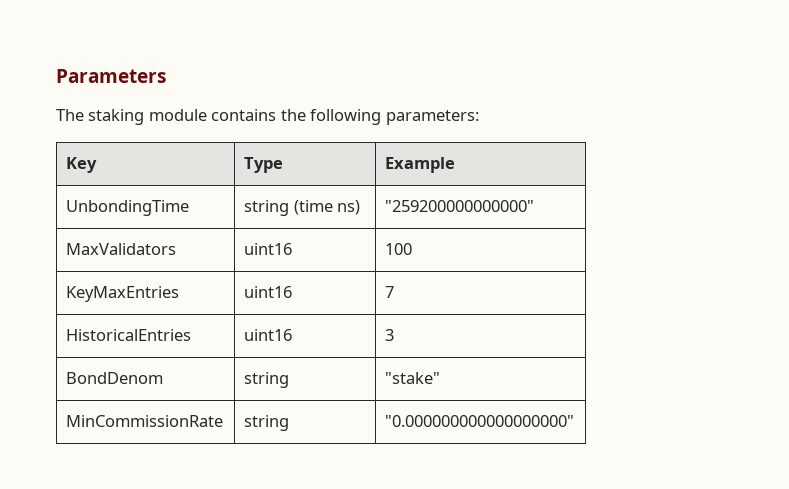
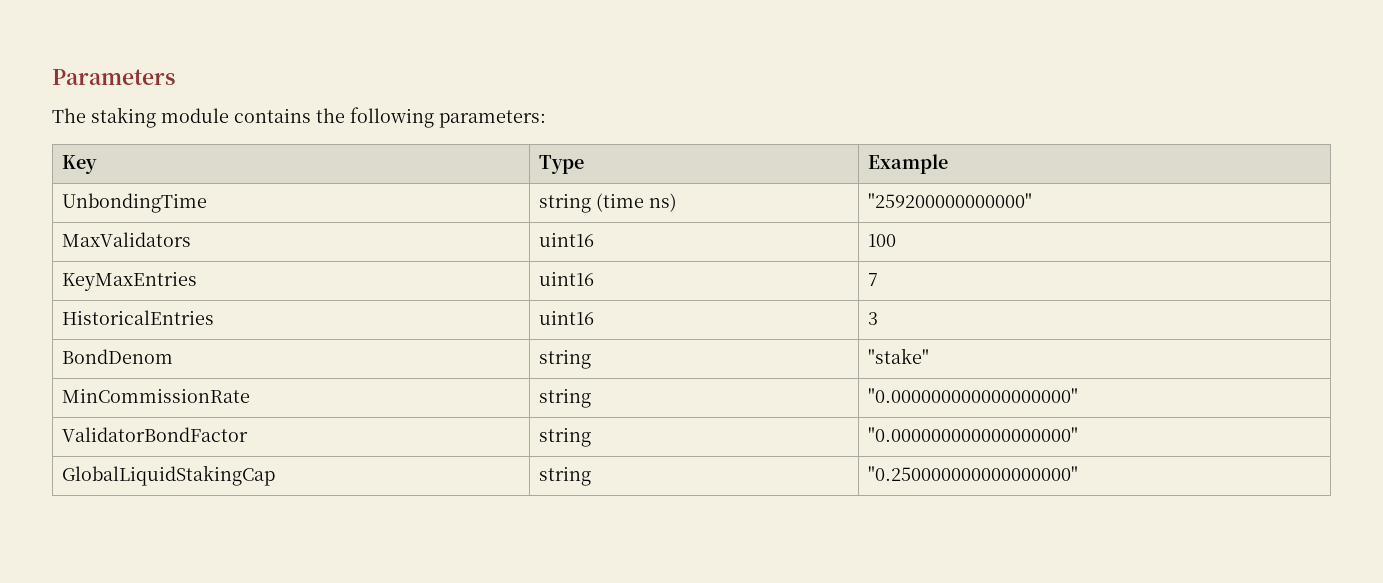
(575, 421) none -> [62,427,249,442] [539,427,592,447] [868,427,1079,442] [62,465,276,486] [539,466,592,486] [868,466,1079,481] // ValidatorBondFactor | string | "0.000000000000000000" // GlobalLiquidStakingCap | string | "0.250000000000000000"

